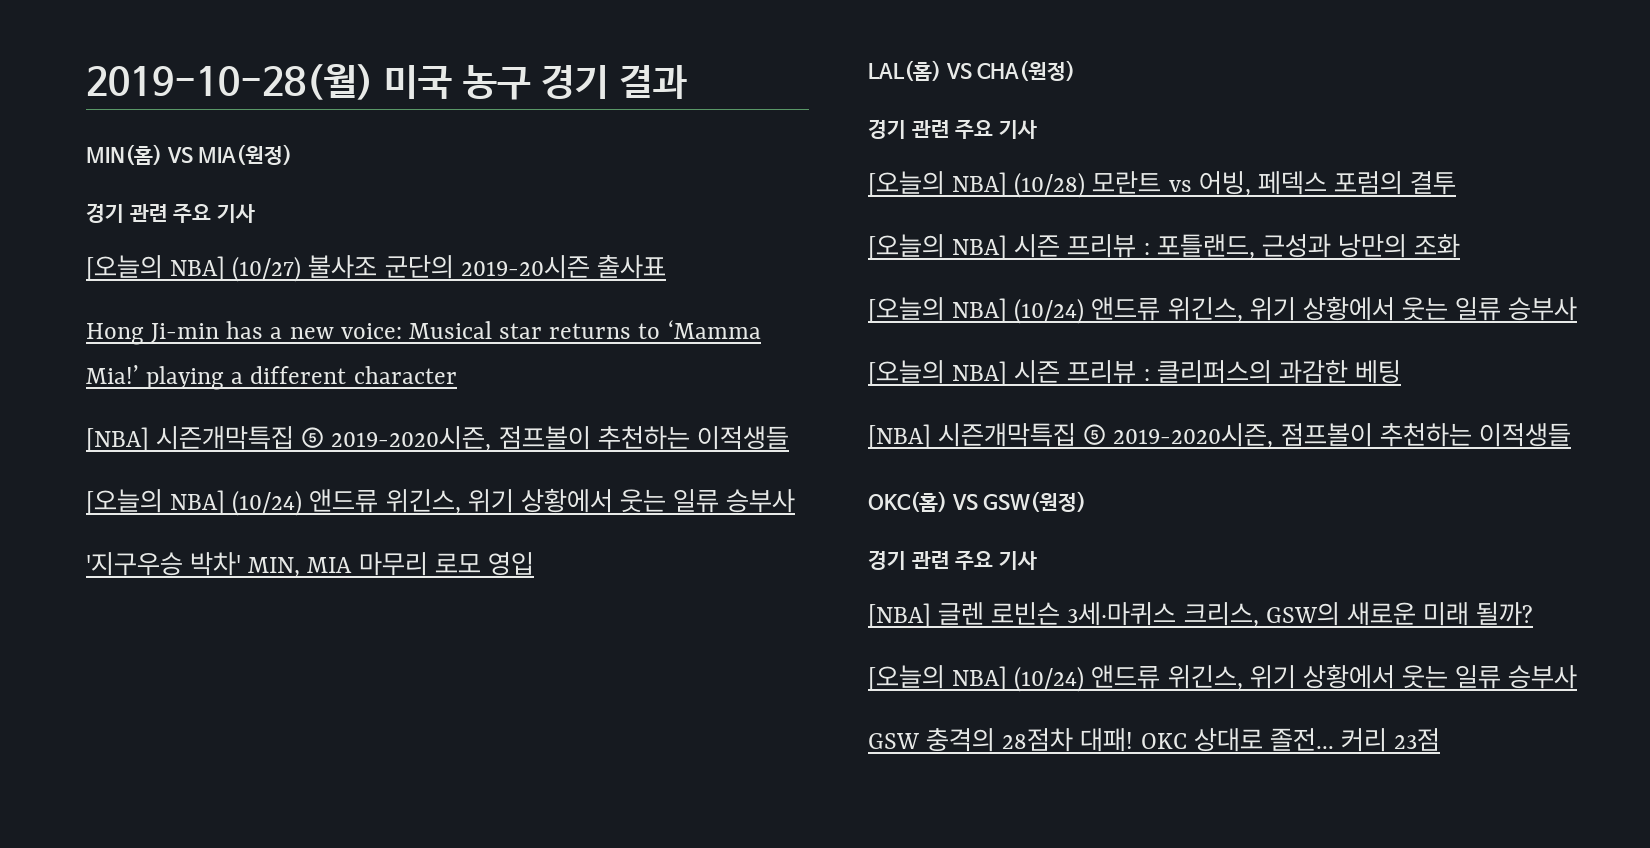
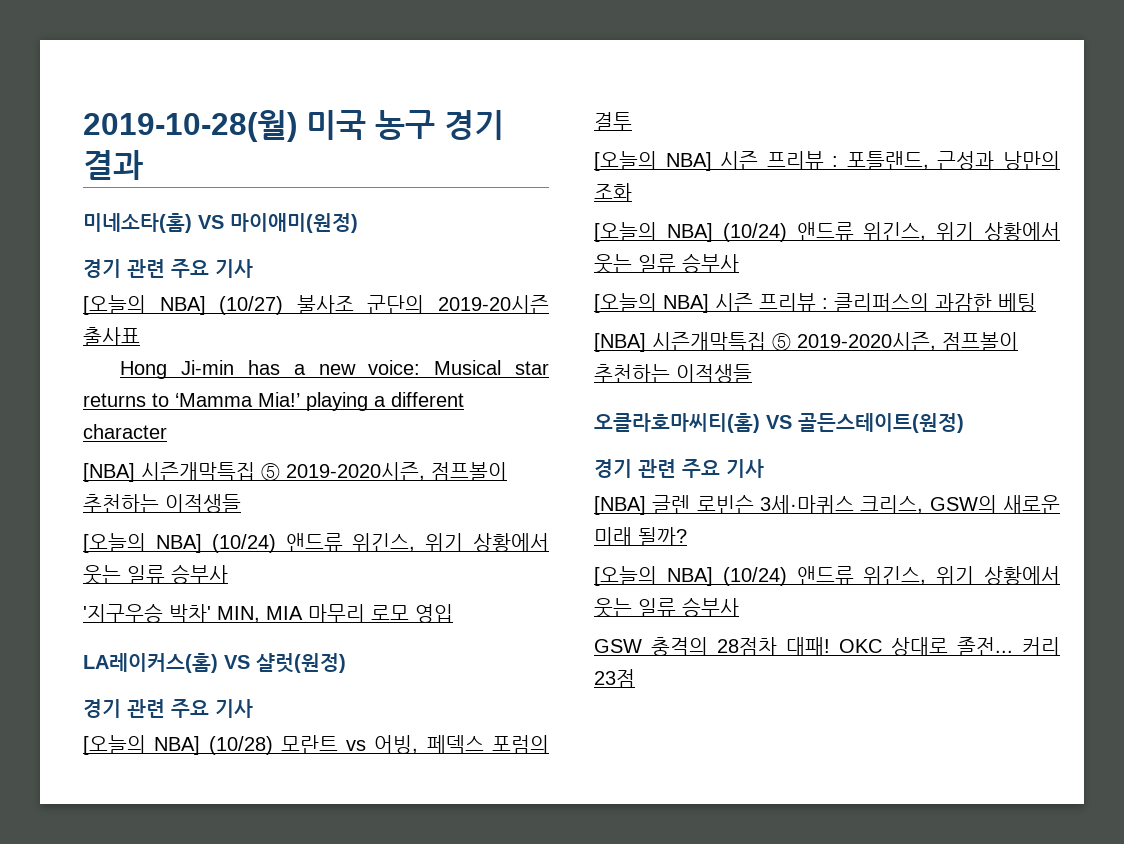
[86,144,293,165] MIN(홈) VS MIA(원정) -> [83,213,358,233] 미네소타(홈) VS 마이애미(원정)
[868,60,1076,81] LAL(홈) VS CHA(원정) -> [83,653,346,673] LA레이커스(홈) VS 샬럿(원정)
[868,491,1087,512] OKC(홈) VS GSW(원정) -> [594,413,964,433] 오클라호마씨티(홈) VS 골든스테이트(원정)

